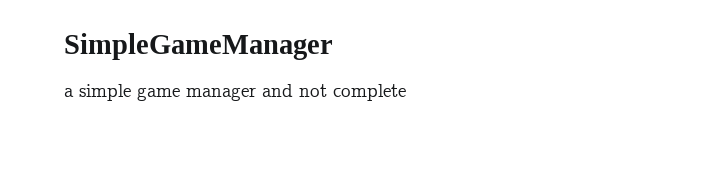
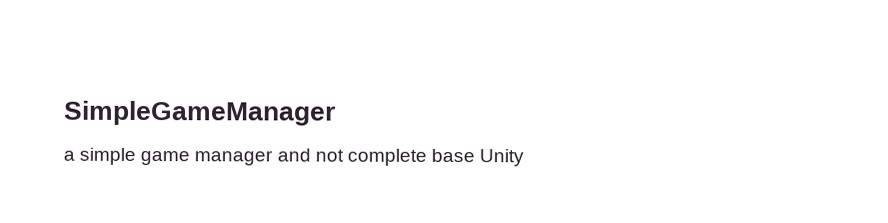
(406, 92) none -> [430,148,525,167] base Unity

